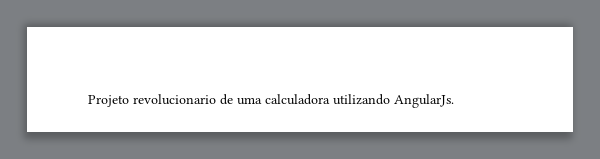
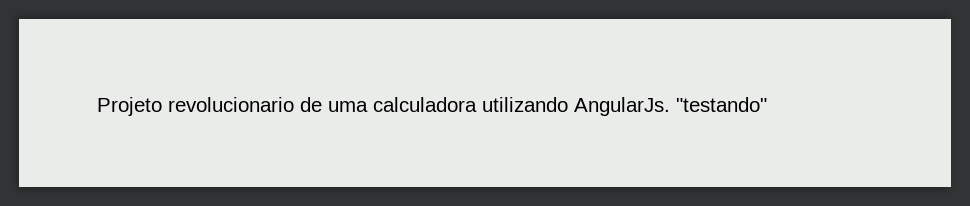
(454, 101) none -> [676,97,767,112] "testando"

